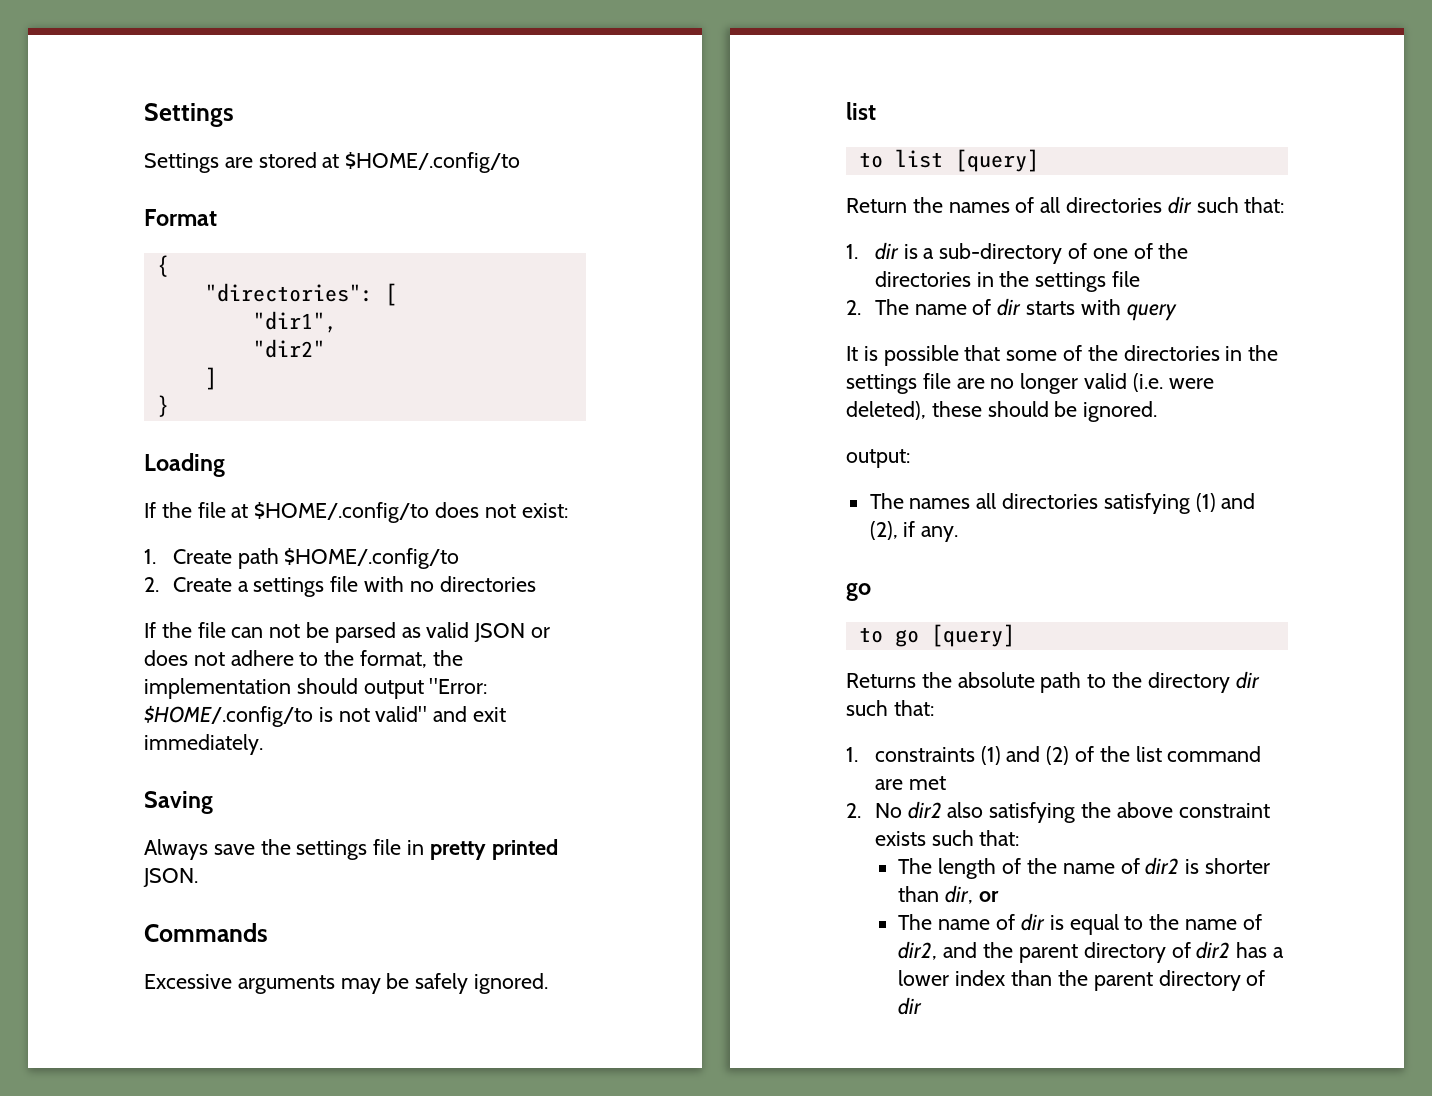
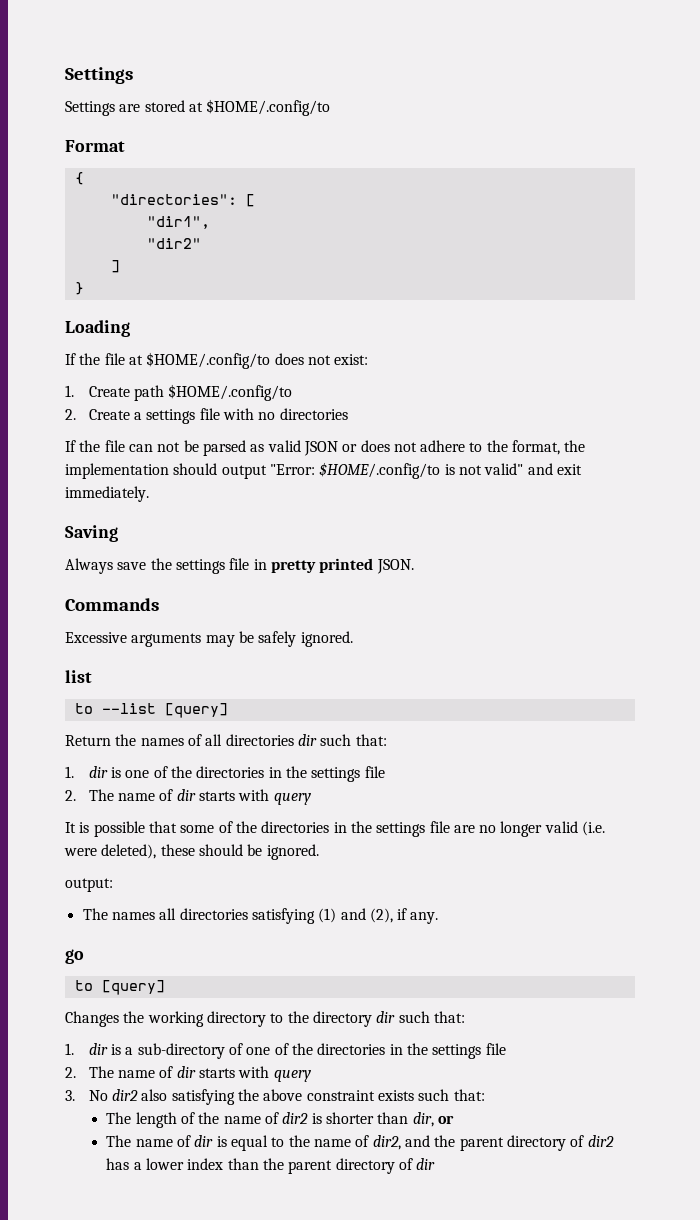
[894,149,943,168] list -> [101,703,156,714] --list
[923,243,1088,264] a sub-directory of -> (122, 772) none
[894,624,1015,647] [846,672,1082,693] go [query] // Returns the absolute path -> [101,980,165,995] [65,1011,266,1027] [query] // Changes the working directory
[874,746,1262,765] [874,776,946,790] [846,803,861,818] constraints (1) and (2) of the list command are met // 2. -> [88,1043,506,1059] [65,1066,311,1082] [65,1090,75,1101] dir is a sub-directory of one of the directories in the settings file // 2. The name of dir starts with query // 3.

